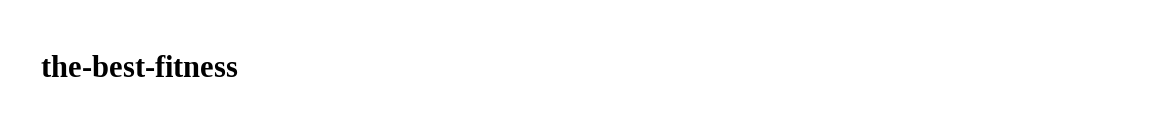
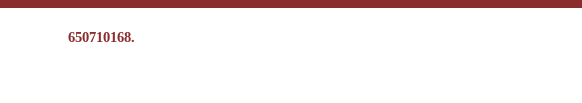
[41,55,238,77] the-best-fitness -> [68,32,135,42] 650710168.

